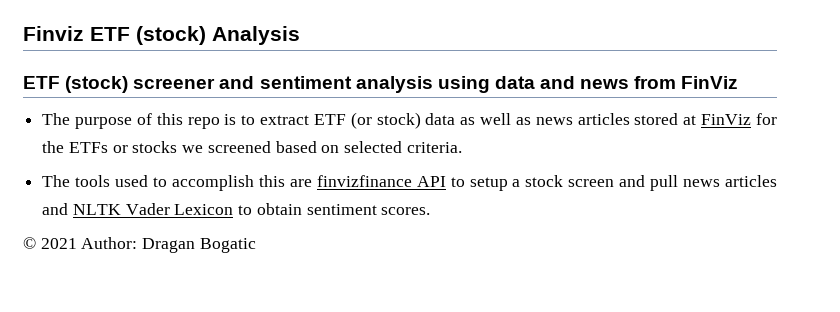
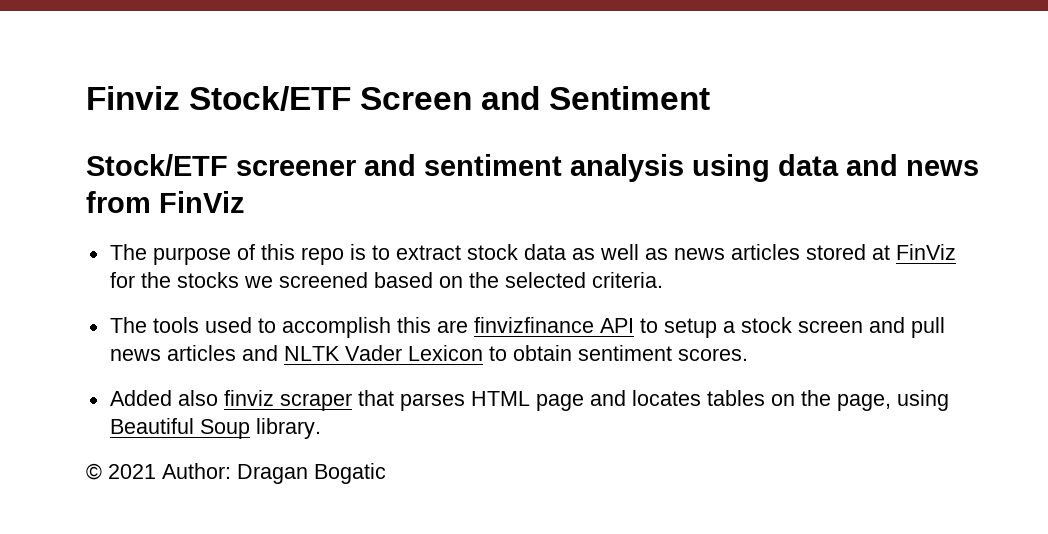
[90,26,300,45] [23,76,129,93] ETF (stock) Analysis // ETF (stock) -> [189,86,711,111] [86,154,228,176] Stock/ETF Screen and Sentiment // Stock/ETF
[313,112,421,129] ETF (or stock) -> [466,244,518,260] stock
[68,142,128,153] ETFs or -> (171, 280) none
(340, 149) none -> [468,272,499,288] the
(431, 211) none -> [109,390,949,411] [109,418,321,439] // Added also finviz scraper that parses HTML page and locates tables on the page, using Beautiful Soup library.

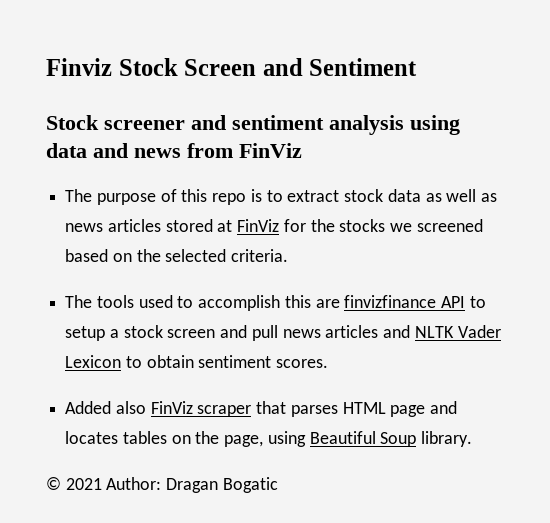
[189,86,352,111] Stock/ETF -> [118,58,178,76] Stock
[86,154,228,176] Stock/ETF -> [46,115,99,130] Stock
[223,390,274,406] finviz -> [150,401,193,414] FinViz

